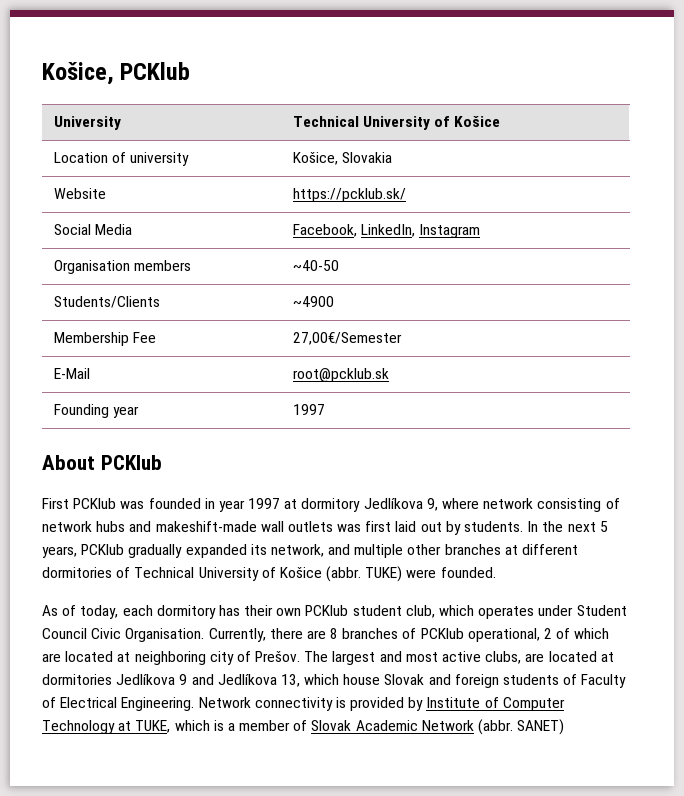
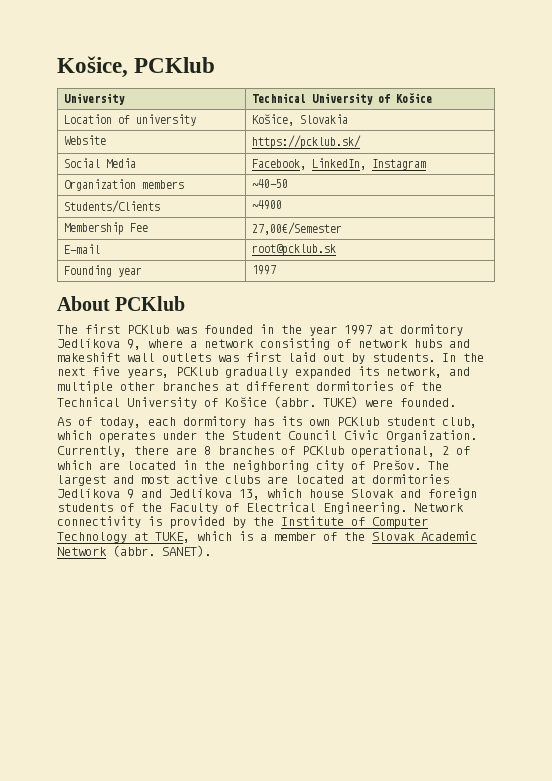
[53,260,130,274] Organisation -> [64,179,137,191] Organization
[53,368,90,379] E-Mail -> [64,244,101,254] E-mail
[42,498,69,509] First -> [57,324,120,334] The first
(215, 503) none -> [281,325,302,334] the
(480, 503) none -> [190,341,197,348] a
[155,521,257,532] makeshift-made -> [57,352,120,362] makeshift
[599,521,608,532] 5 -> [92,366,120,376] five
(131, 572) none -> [421,382,442,391] the
[244,605,274,616] their -> [281,416,302,426] its
(574, 610) none -> [204,431,225,440] the
[125,628,205,642] Organisation. -> [386,430,477,442] Organization.
[117,652,131,662] at -> [183,460,225,470] in the
[485,651,522,664] clubs, -> [225,475,260,484] clubs
(578, 679) none -> [141,503,162,512] the
(424, 704) none -> [253,517,274,526] the
(308, 725) none -> [344,532,365,541] the
[517,719,565,735] SANET) -> [162,545,211,557] SANET).

